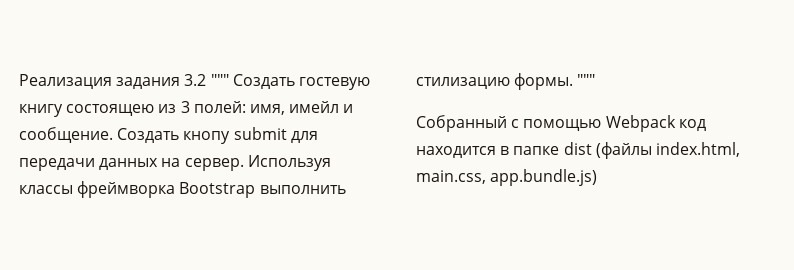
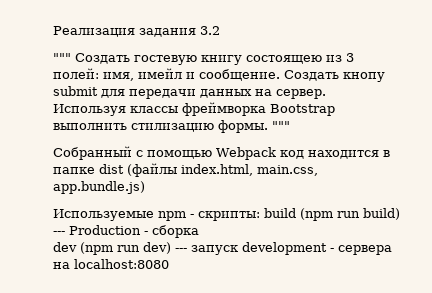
(207, 80) none -> (220, 30) //
(598, 177) none -> [53,208,400,221] [53,225,199,238] [53,242,392,255] [53,259,169,269] // Используемые npm - cкрипты: build (npm run build) --- Production - сборка // dev (npm run dev) --- запуск development - сервера на localhost:8080

